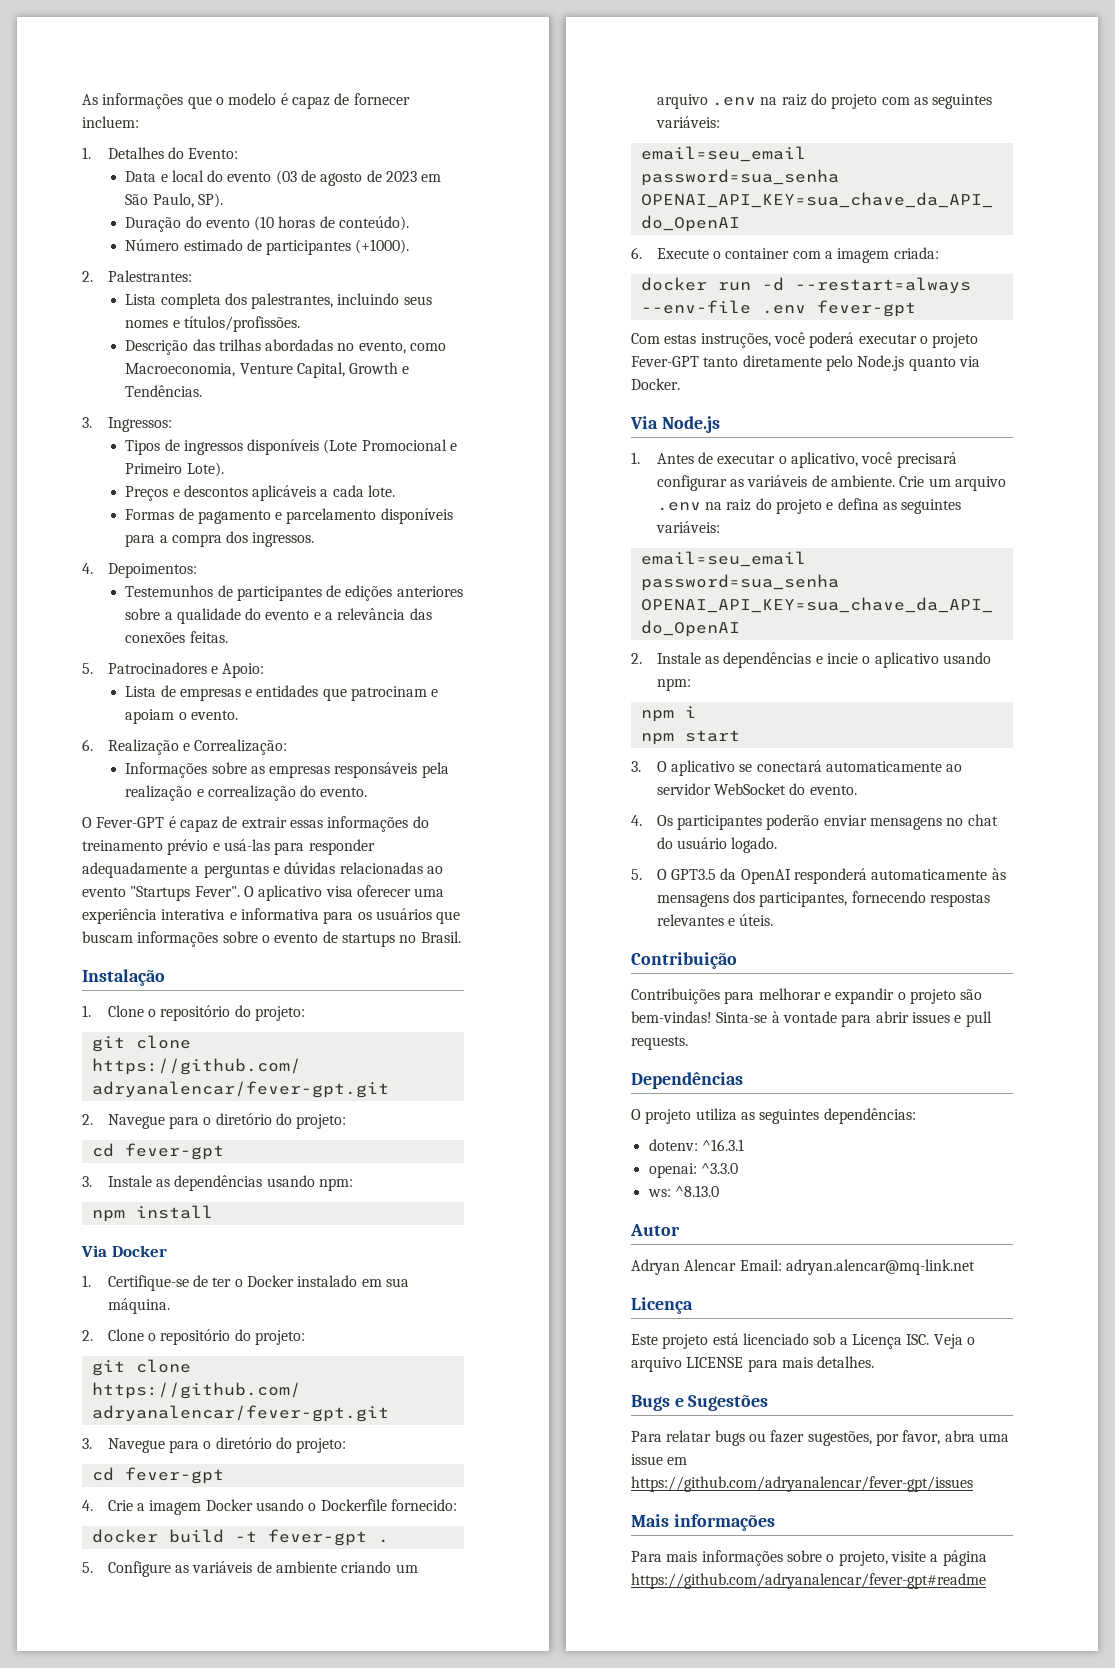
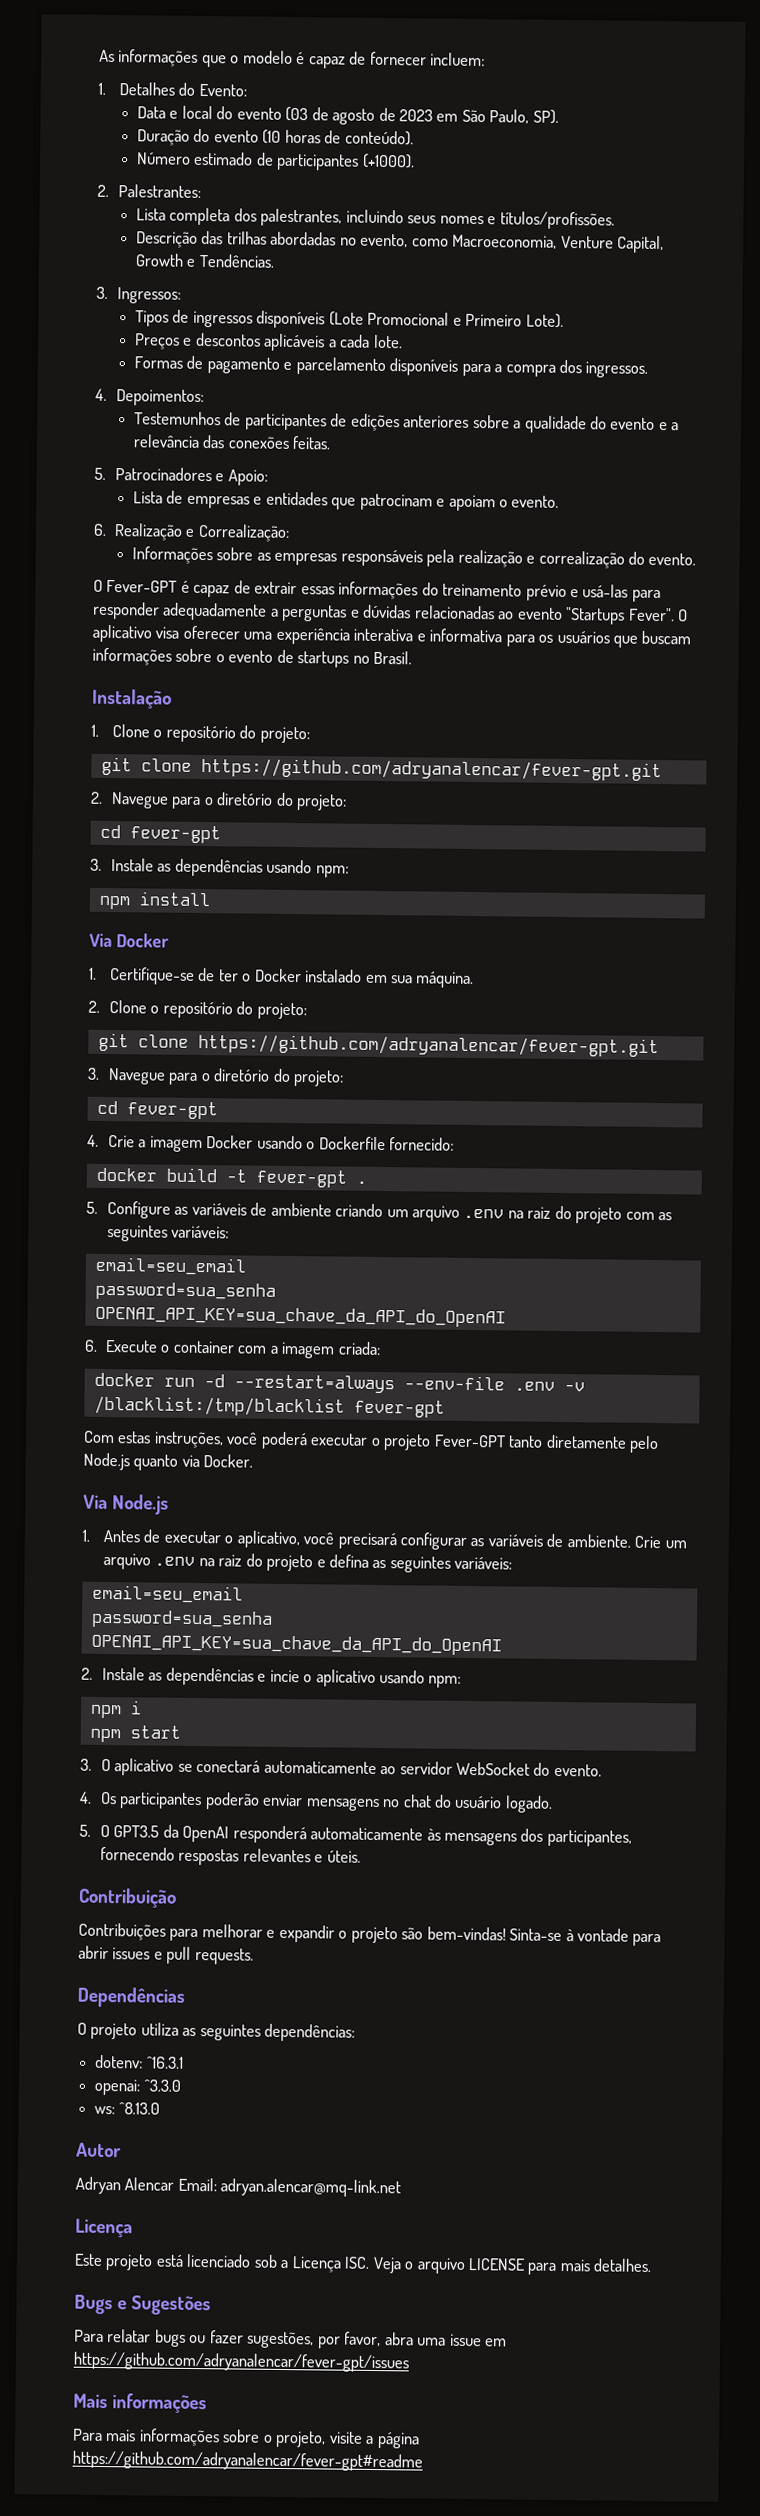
(806, 309) none -> [563,1382,585,1392] [93,1395,345,1417] -v /blacklist:/tmp/blacklist

